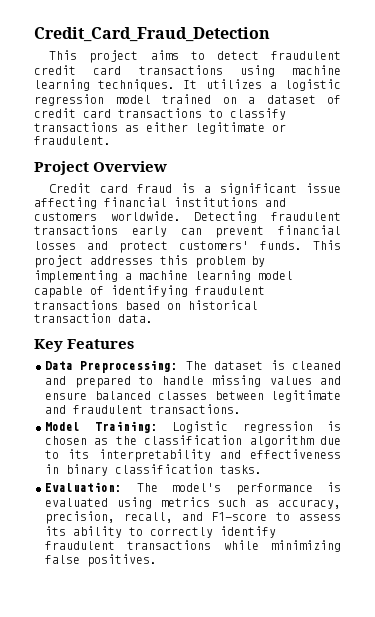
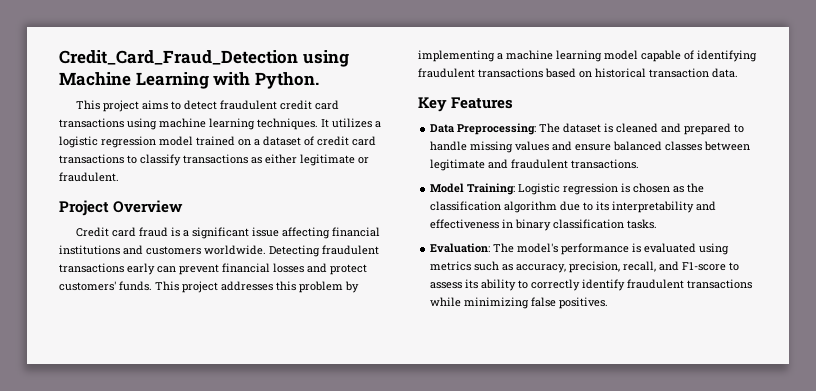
(270, 34) none -> [302,50,349,67] [59,72,319,89] using Machine Learning with Python.

